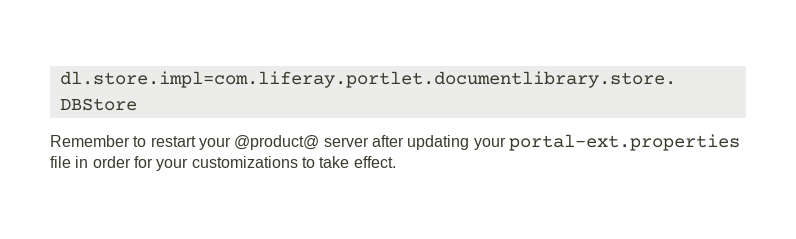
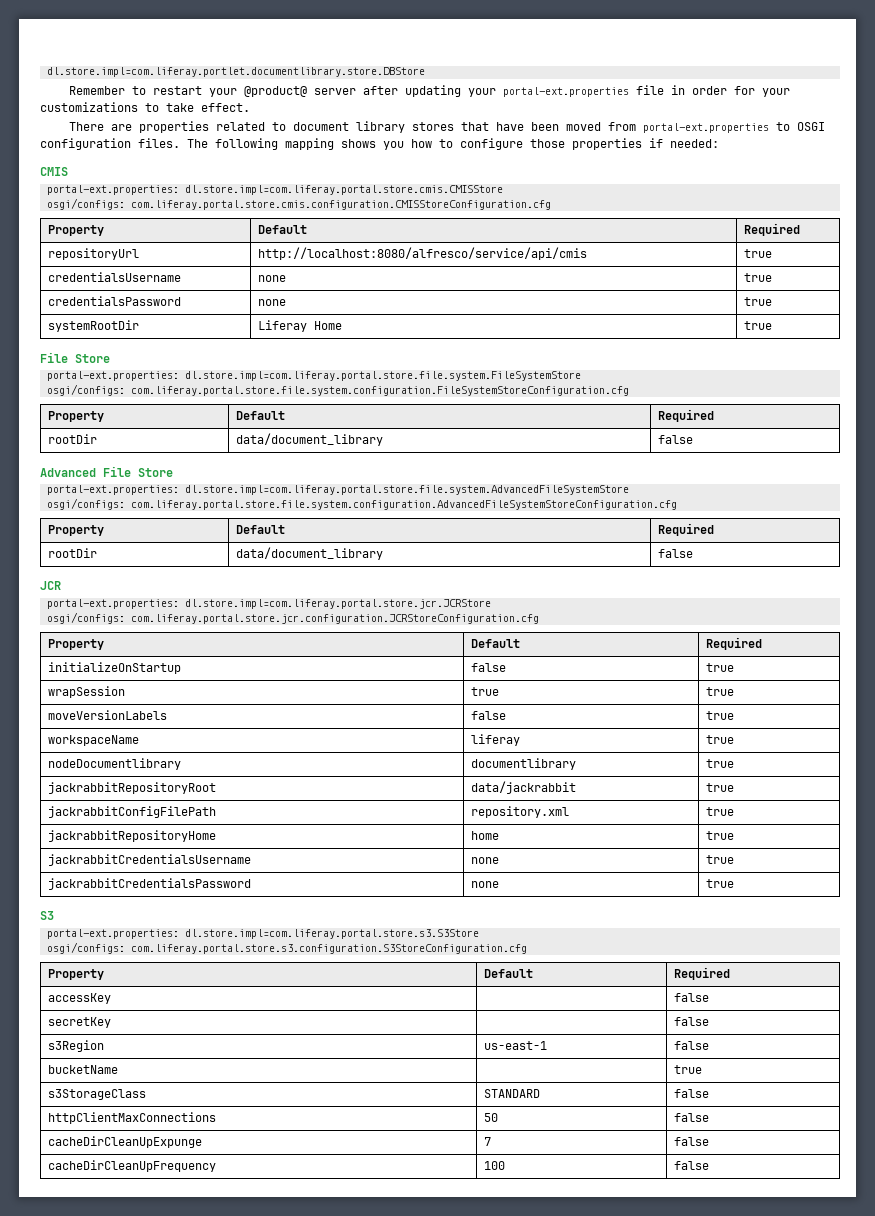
(396, 162) none -> [68,121,825,133] [40,138,719,150] [40,167,68,176] [46,185,503,195] [46,198,551,210] [48,225,105,236] [258,225,308,234] [744,223,801,236] [48,248,140,260] [258,247,588,260] [744,249,773,258] [48,272,182,282] [258,275,287,282] [744,273,773,282] [48,296,182,306] [258,299,287,306] [744,297,773,306] [48,320,140,332] [258,320,343,332] [744,321,773,330] [40,352,110,363] [46,371,581,381] [46,384,629,396] [48,411,105,422] [236,411,286,420] [658,409,715,422] [48,434,98,444] [236,433,384,446] [658,435,694,444] [40,466,173,477] [46,485,629,495] [46,498,677,510] [48,525,105,536] [236,525,286,534] [658,523,715,536] [48,548,98,558] [236,547,384,560] [658,549,694,558] [40,581,61,590] [46,599,491,609] [46,612,539,624] [48,639,105,650] [471,639,521,648] [706,637,763,650] [48,662,182,674] [471,663,507,672] [706,663,735,672] [48,686,126,698] [471,687,500,696] [706,687,735,696] [48,710,168,720] [471,711,507,720] [706,711,735,720] [48,735,140,746] [471,734,521,746] [706,735,735,744] [48,758,182,770] [471,758,577,770] [706,759,735,768] [48,782,217,794] [471,781,577,794] [706,783,735,792] [48,806,217,818] [471,806,570,818] [706,807,735,816] [48,830,217,842] [471,831,500,840] [706,831,735,840] [48,854,252,866] [471,857,500,864] [706,855,735,864] [48,878,252,890] [471,881,500,888] [706,879,735,888] [40,911,54,920] [46,929,479,939] [46,942,527,954] [48,969,105,980] [484,969,534,978] [674,967,731,980] [48,993,112,1004] [674,993,710,1002] [48,1017,112,1028] [674,1017,710,1026] [48,1040,105,1052] [484,1041,548,1050] [674,1041,710,1050] [48,1065,119,1074] [674,1065,703,1074] [48,1089,147,1100] [484,1089,541,1098] [674,1089,710,1098] [48,1112,217,1124] [484,1113,499,1122] [674,1113,710,1122] [48,1136,203,1148] [484,1137,492,1146] [674,1137,710,1146] [48,1160,217,1172] [484,1161,506,1170] [674,1161,710,1170] // There are properties related to document library stores that have been moved from portal-ext.properties to OSGI configuration files. The following mapping shows you how to configure those properties if needed: // CMIS // portal-ext.properties: dl.store.impl=com.liferay.portal.store.cmis.CMISStore // osgi/configs: com.liferay.portal.store.cmis.configuration.CMISStoreConfiguration.cfg // Property | Default | Required // repositoryUrl | http://localhost:8080/alfresco/service/api/cmis | true // credentialsUsername | none | true // credentialsPassword | none | true // systemRootDir | Liferay Home | true // File Store // portal-ext.properties: dl.store.impl=com.liferay.portal.store.file.system.FileSystemStore // osgi/configs: com.liferay.portal.store.file.system.configuration.FileSystemStoreConfiguration.cfg // Property | Default | Required // rootDir | data/document_library | false // Advanced File Store // portal-ext.properties: dl.store.impl=com.liferay.portal.store.file.system.AdvancedFileSystemStore // osgi/configs: com.liferay.portal.store.file.system.configuration.AdvancedFileSystemStoreConfiguration.cfg // Property | Default | Required // rootDir | data/document_library | false // JCR // portal-ext.properties: dl.store.impl=com.liferay.portal.store.jcr.JCRStore // osgi/configs: com.liferay.portal.store.jcr.configuration.JCRStoreConfiguration.cfg // Property | Default | Required // initializeOnStartup | false | true // wrapSession | true | true // moveVersionLabels | false | true // workspaceName | liferay | true // nodeDocumentlibrary | documentlibrary | true // jackrabbitRepositoryRoot | data/jackrabbit | true // jackrabbitConfigFilePath | repository.xml | true // jackrabbitRepositoryHome | home | true // jackrabbitCredentialsUsername | none | true // jackrabbitCredentialsPassword | none | true // S3 // portal-ext.properties: dl.store.impl=com.liferay.portal.store.s3.S3Store // osgi/configs: com.liferay.portal.store.s3.configuration.S3StoreConfiguration.cfg // Property | Default | Required // accessKey | | false // secretKey | | false // s3Region | us-east-1 | false // bucketName | | true // s3StorageClass | STANDARD | false // httpClientMaxConnections | 50 | false // cacheDirCleanUpExpunge | 7 | false // cacheDirCleanUpFrequency | 100 | false

